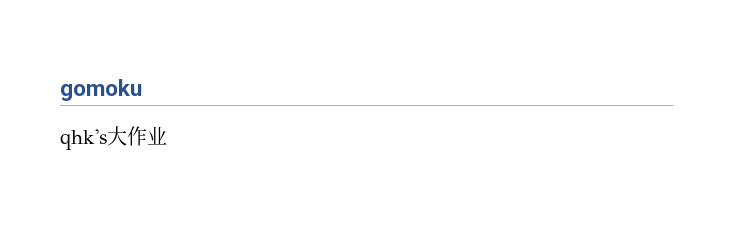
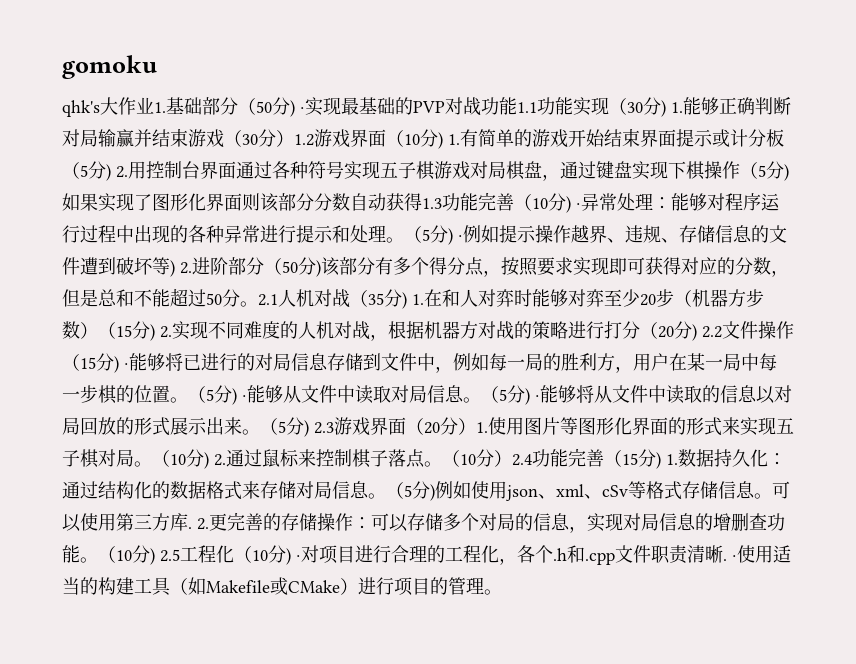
(167, 135) none -> [154,97,791,117] [62,129,784,149] [62,161,789,181] [62,192,780,213] [62,225,787,245] [62,257,789,277] [62,288,764,309] [62,321,794,341] [62,353,777,373] [62,385,792,405] [62,417,794,437] [62,448,786,469] [62,481,790,501] [62,512,785,533] [62,545,791,565] [62,577,502,596] 1.基础部分（50分) ·实现最基础的PVP对战功能1.1功能实现（30分) 1.能够正确判断对局输赢并结束游戏（30分）1.2游戏界面（10分) 1.有简单的游戏开始结束界面提示或计分板（5分) 2.用控制台界面通过各种符号实现五子棋游戏对局棋盘，通过键盘实现下棋操作（5分)如果实现了图形化界面则该部分分数自动获得1.3功能完善（10分) ·异常处理：能够对程序运行过程中出现的各种异常进行提示和处理。（5分) ·例如提示操作越界、违规、存储信息的文件遭到破坏等) 2.进阶部分（50分)该部分有多个得分点，按照要求实现即可获得对应的分数，但是总和不能超过50分。2.1人机对战（35分) 1.在和人对弈时能够对弈至少20步（机器方步数）（15分) 2.实现不同难度的人机对战，根据机器方对战的策略进行打分（20分) 2.2文件操作（15分) ·能够将已进行的对局信息存储到文件中，例如每一局的胜利方，用户在某一局中每一步棋的位置。（5分) ·能够从文件中读取对局信息。（5分) ·能够将从文件中读取的信息以对局回放的形式展示出来。（5分) 2.3游戏界面（20分）1.使用图片等图形化界面的形式来实现五子棋对局。（10分) 2.通过鼠标来控制棋子落点。（10分）2.4功能完善（15分) 1.数据持久化：通过结构化的数据格式来存储对局信息。（5分)例如使用json、xml、cSv等格式存储信息。可以使用第三方库. 2.更完善的存储操作：可以存储多个对局的信息，实现对局信息的增删查功能。（10分) 2.5工程化（10分) ·对项目进行合理的工程化，各个.h和.cpp文件职责清晰. ·使用适当的构建工具（如Makefile或CMake）进行项目的管理。

